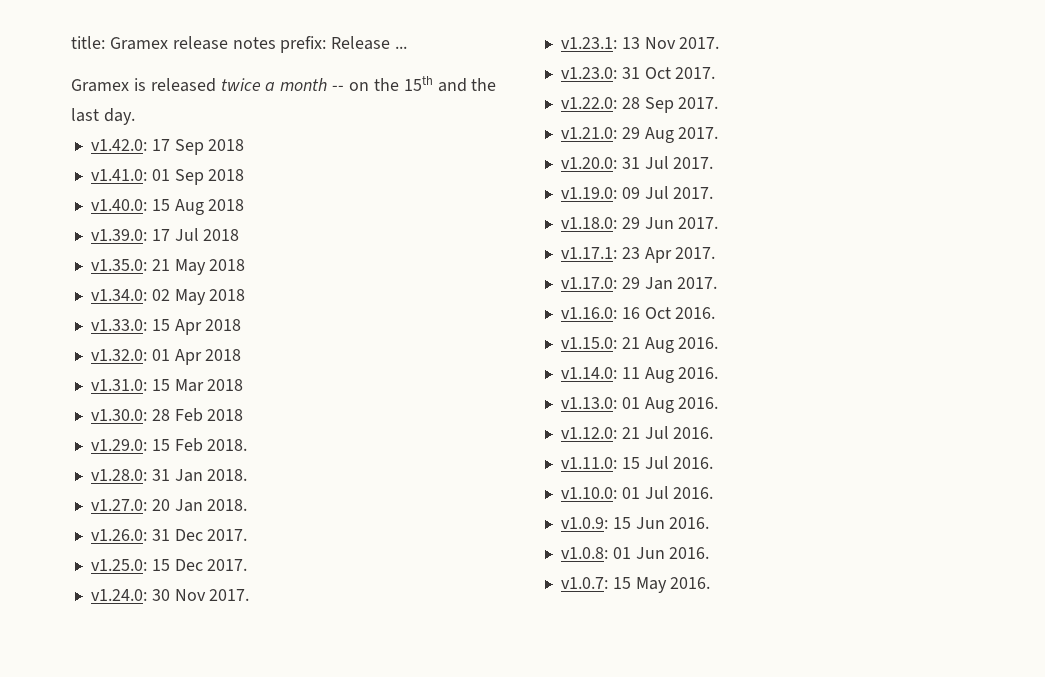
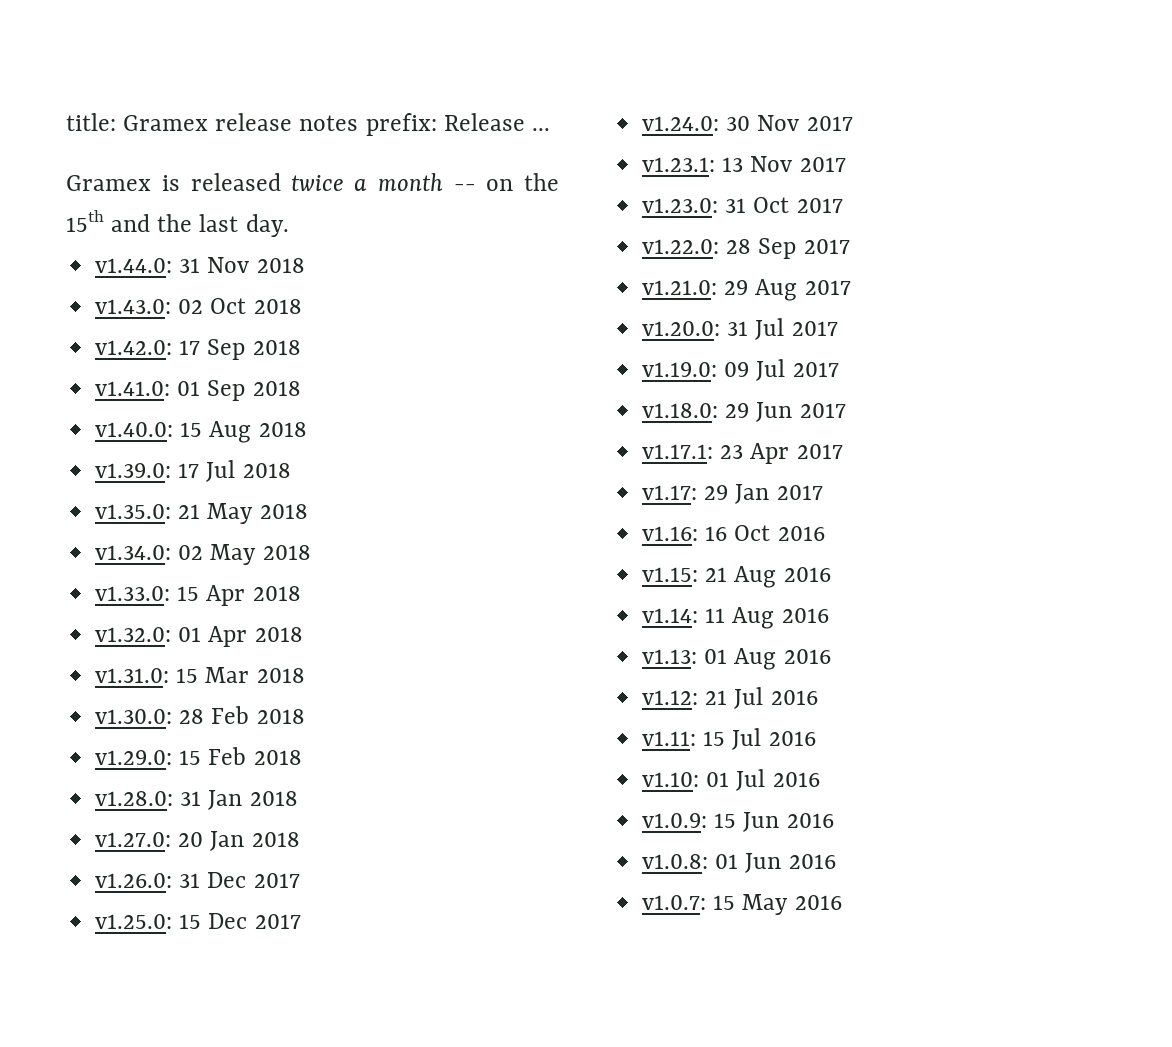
(135, 116) none -> [95,257,305,273] [95,298,302,314] // v1.44.0: 31 Nov 2018 // v1.43.0: 02 Oct 2018
[207,439,248,451] 2018. -> [253,750,302,765] 2018
[207,469,248,481] 2018. -> [249,791,298,806] 2018
[207,499,248,511] 2018. -> [251,832,300,847] 2018
[207,529,248,541] 2017. -> [253,873,300,888] 2017
[207,559,248,571] 2017. -> [254,914,301,929] 2017
[209,589,250,601] 2017. -> [806,116,853,131] 2017
[679,37,720,49] 2017. -> [799,157,846,172] 2017
[675,67,716,79] 2017. -> [796,198,843,213] 2017
[678,97,719,109] 2017. -> [803,239,850,254] 2017
[678,127,719,139] 2017. -> [804,280,851,295] 2017
[673,157,714,169] 2017. -> [791,321,838,336] 2017
[673,187,714,199] 2017. -> [792,362,839,377] 2017
[678,217,719,229] 2017. -> [799,403,846,418] 2017
[675,247,716,259] [560,277,718,290] [560,307,716,319] [560,337,719,353] [560,367,719,383] [560,397,719,413] [560,426,714,439] [560,456,714,469] [560,487,617,499] 2017. // v1.17.0: 29 Jan 2017. // v1.16.0: 16 Oct 2016. // v1.15.0: 21 Aug 2016. // v1.14.0: 11 Aug 2016. // v1.13.0: 01 Aug 2016. // v1.12.0: 21 Jul 2016. // v1.11.0: 15 Jul 2016. // v1.10.0: -> [796,444,843,459] [642,484,823,504] [642,525,825,541] [642,566,831,588] [642,607,829,629] [642,648,831,670] [642,687,818,709] [642,728,816,750] [642,772,700,787] 2017 // v1.17: 29 Jan 2017 // v1.16: 16 Oct 2016 // v1.15: 21 Aug 2016 // v1.14: 11 Aug 2016 // v1.13: 01 Aug 2016 // v1.12: 21 Jul 2016 // v1.11: 15 Jul 2016 // v1.10:
[673,487,714,499] 2016. -> [772,772,820,787] 2016
[669,517,710,529] 2016. -> [786,813,834,828] 2016
[669,547,710,559] 2016. -> [788,854,836,869] 2016
[670,577,711,589] 2016. -> [794,895,842,910] 2016

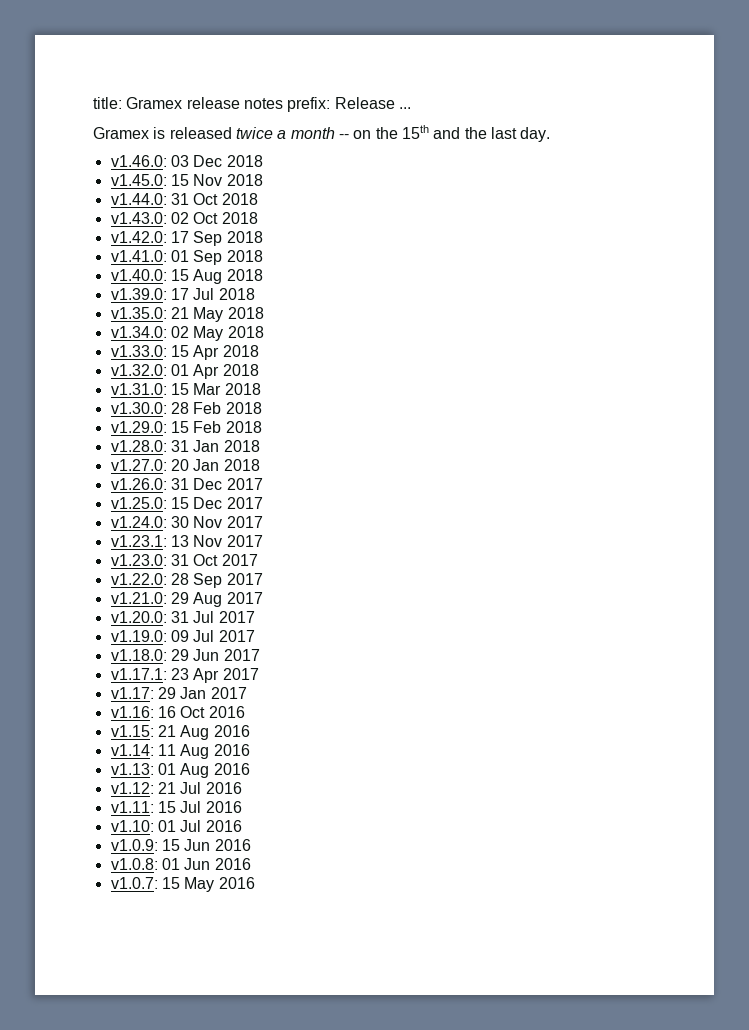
(289, 225) none -> [110,155,263,167] [110,174,263,186] // v1.46.0: 03 Dec 2018 // v1.45.0: 15 Nov 2018
[207,257,250,273] Nov -> [193,193,219,205] Oct

